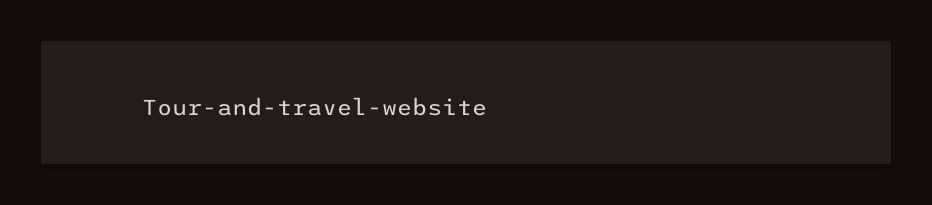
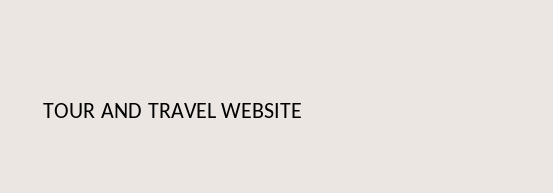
[142,97,487,116] Tour-and-travel-website -> [43,103,303,118] TOUR AND TRAVEL WEBSITE

